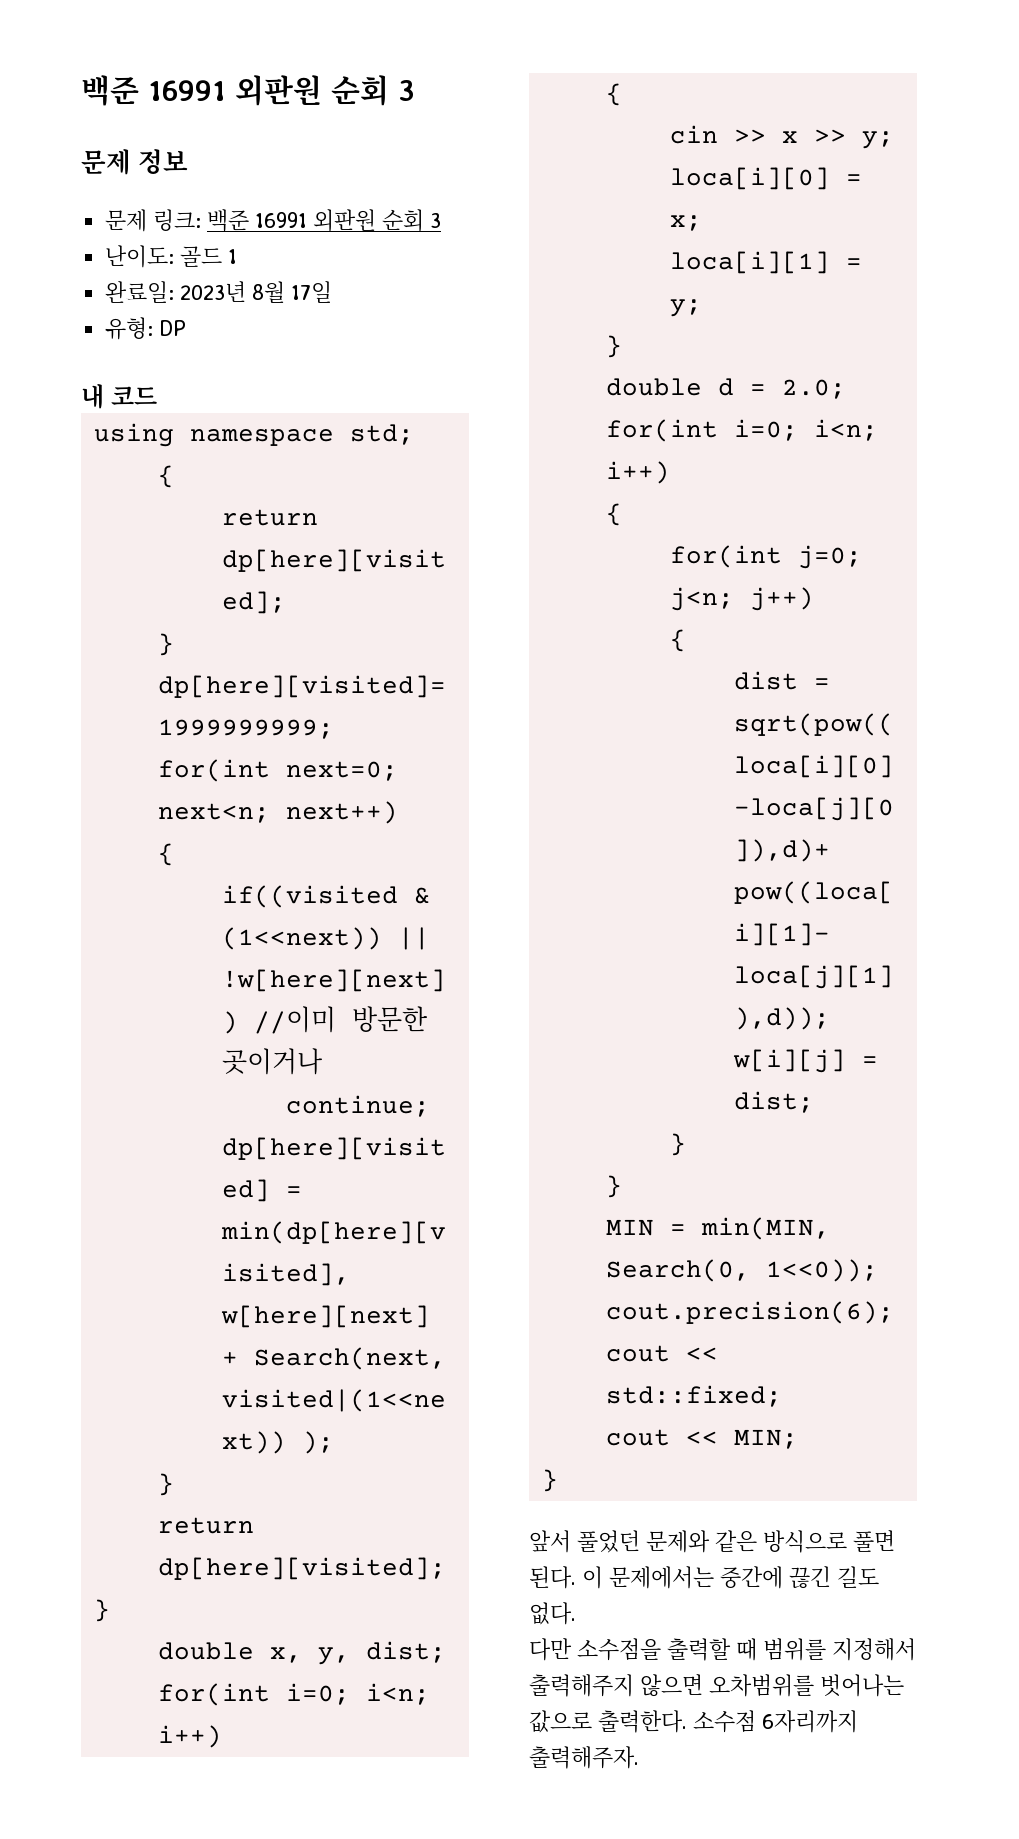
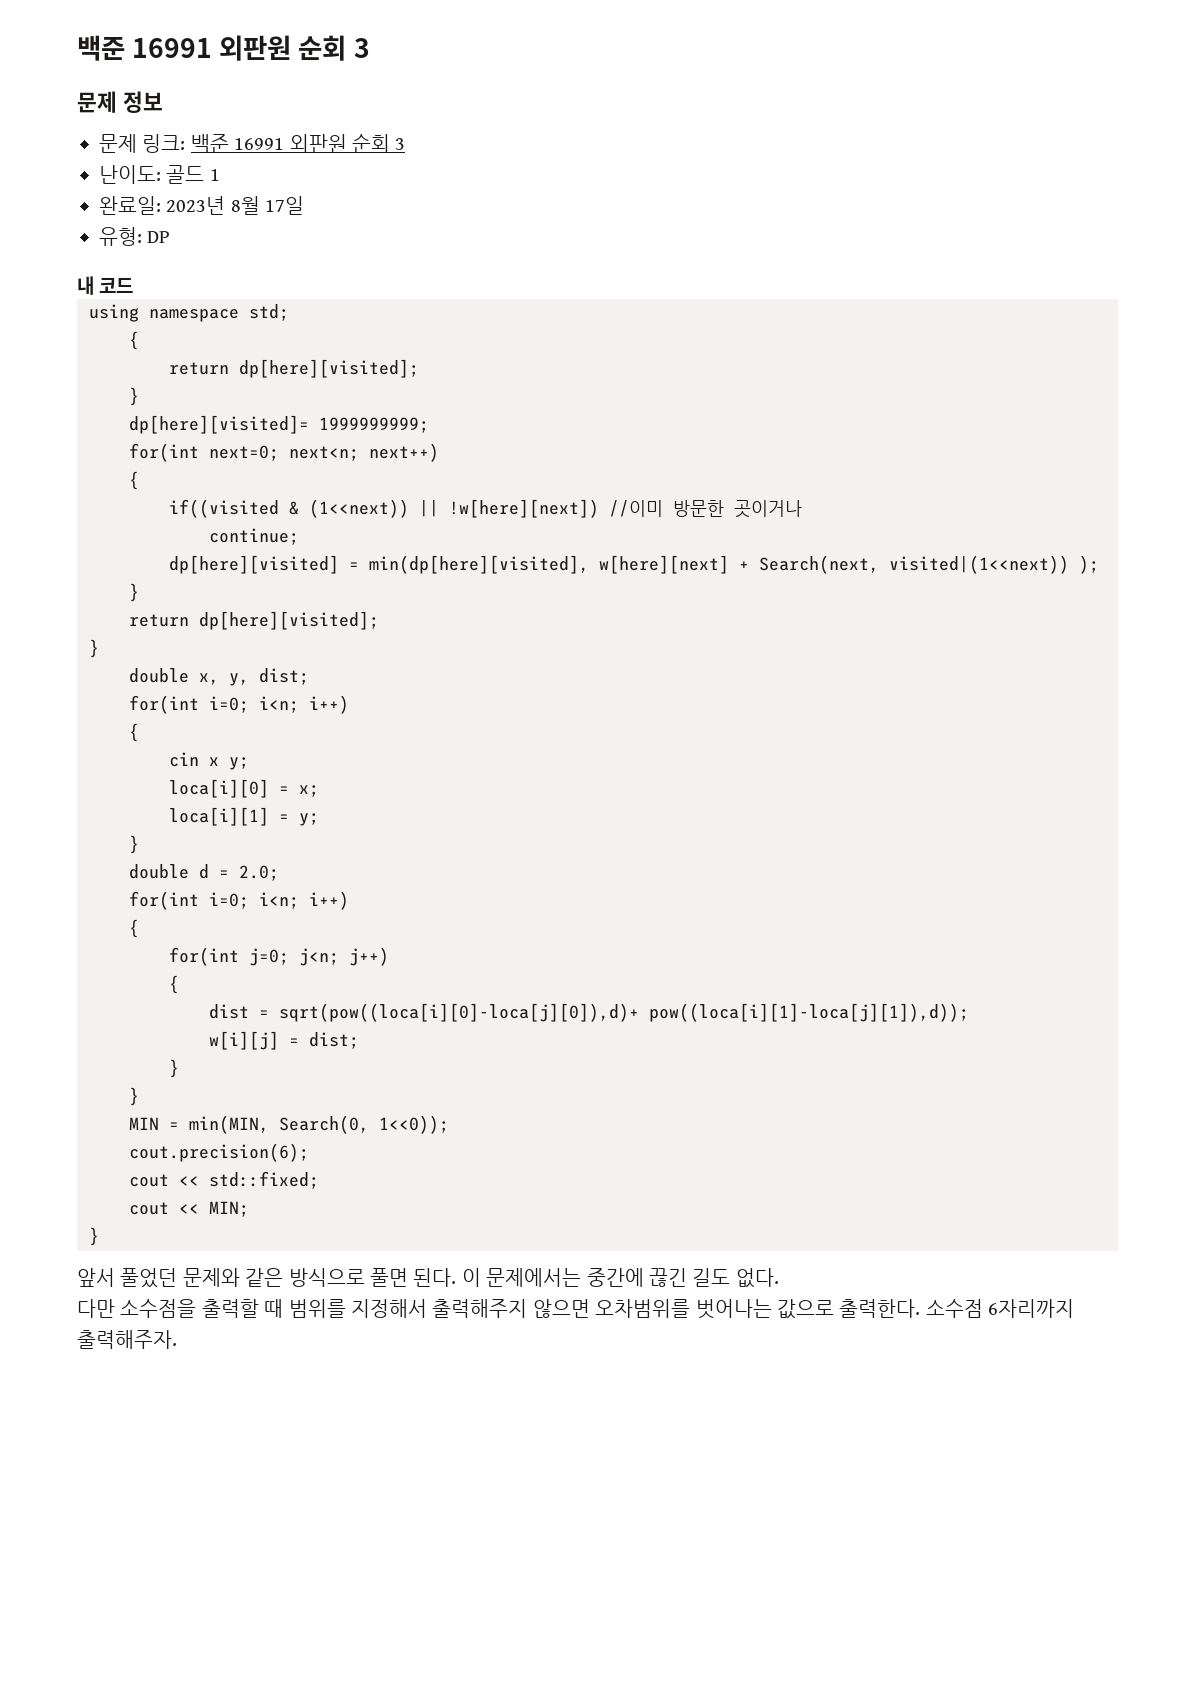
[734,129,847,143] >> x >> -> [209,757,219,766] x

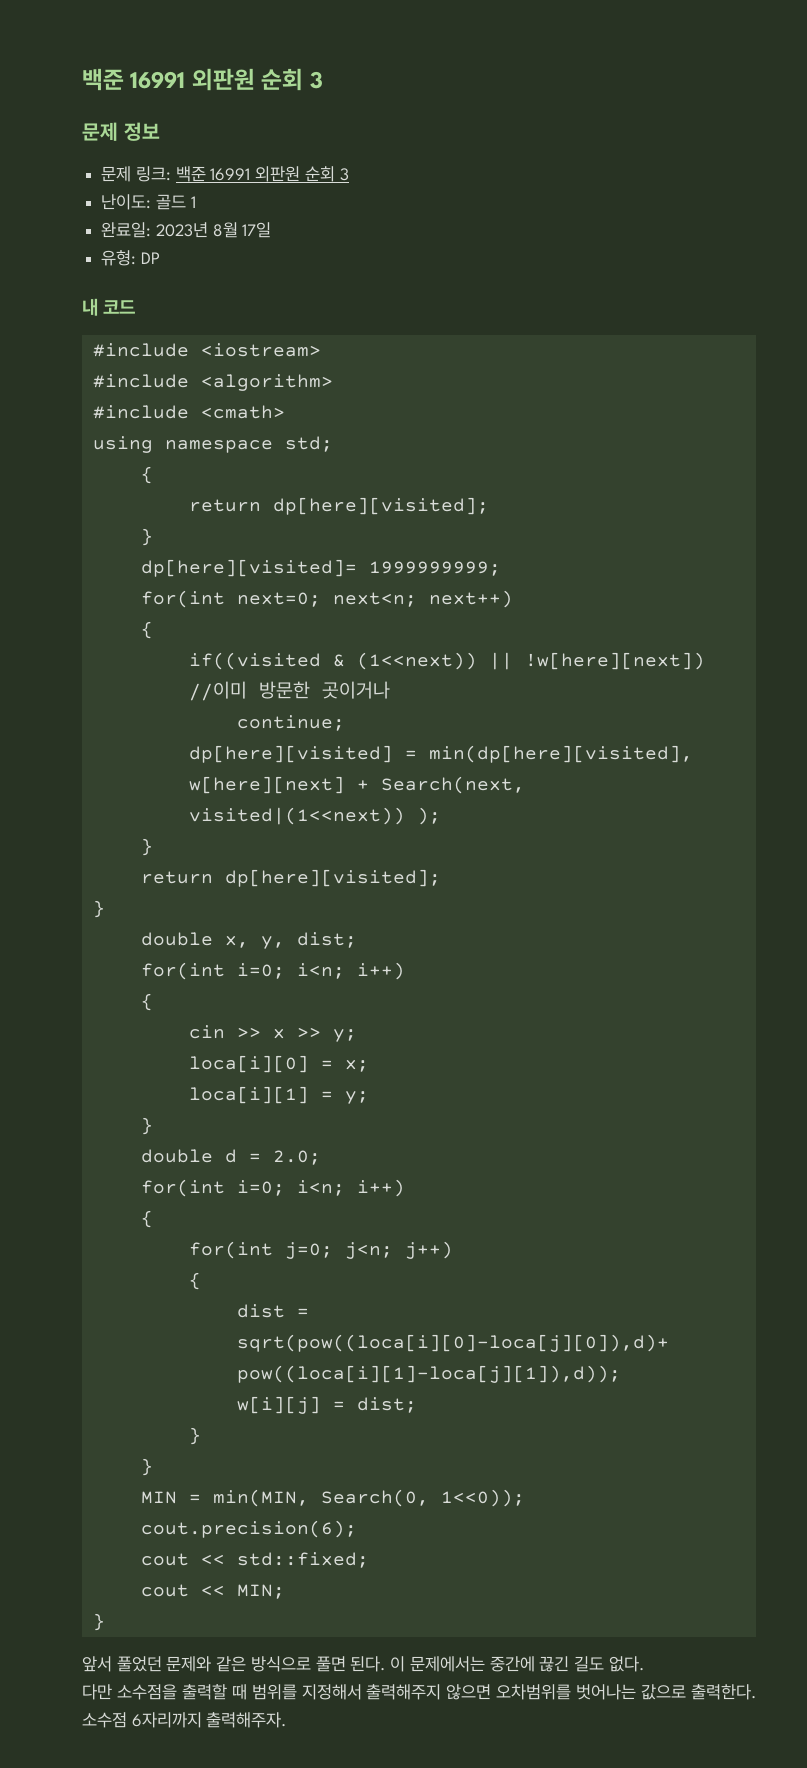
(134, 285) none -> [92,343,321,357] [92,374,333,391] [92,405,285,419] // #include <iostream> // #include <algorithm> // #include <cmath>
[209,757,219,766] x -> [236,1027,321,1039] >> x >>

